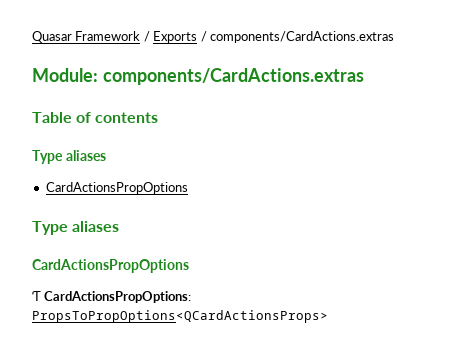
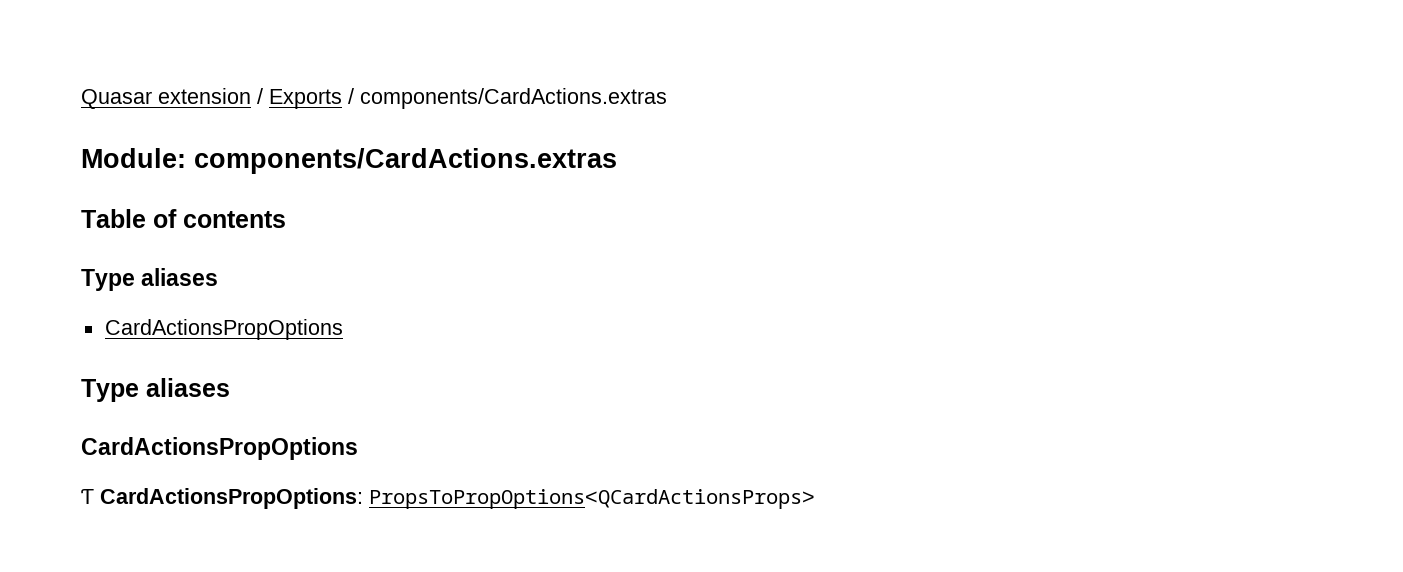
[75,31,141,41] Framework -> [158,88,251,104] extension

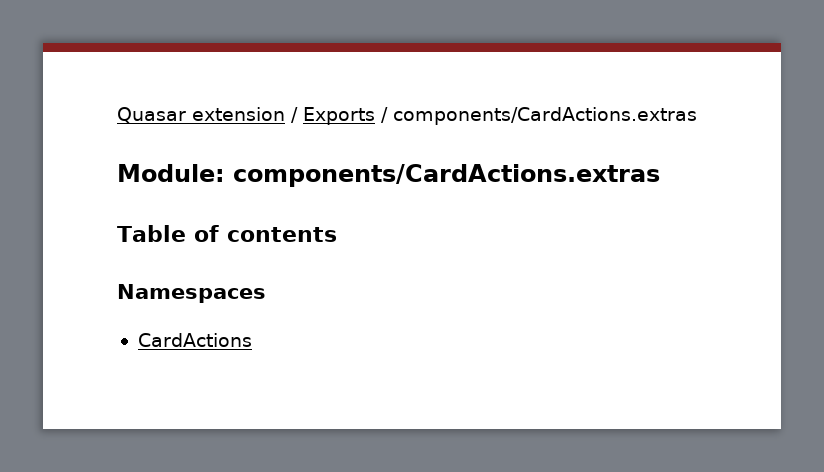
[81,268,219,291] [104,319,343,340] [81,378,230,402] [81,437,358,460] [81,488,815,509] Type aliases // CardActionsPropOptions // Type aliases // CardActionsPropOptions // Ƭ CardActionsPropOptions: PropsToPropOptions<QCardActionsProps> -> [117,284,266,303] [137,333,252,347] Namespaces // CardActions

